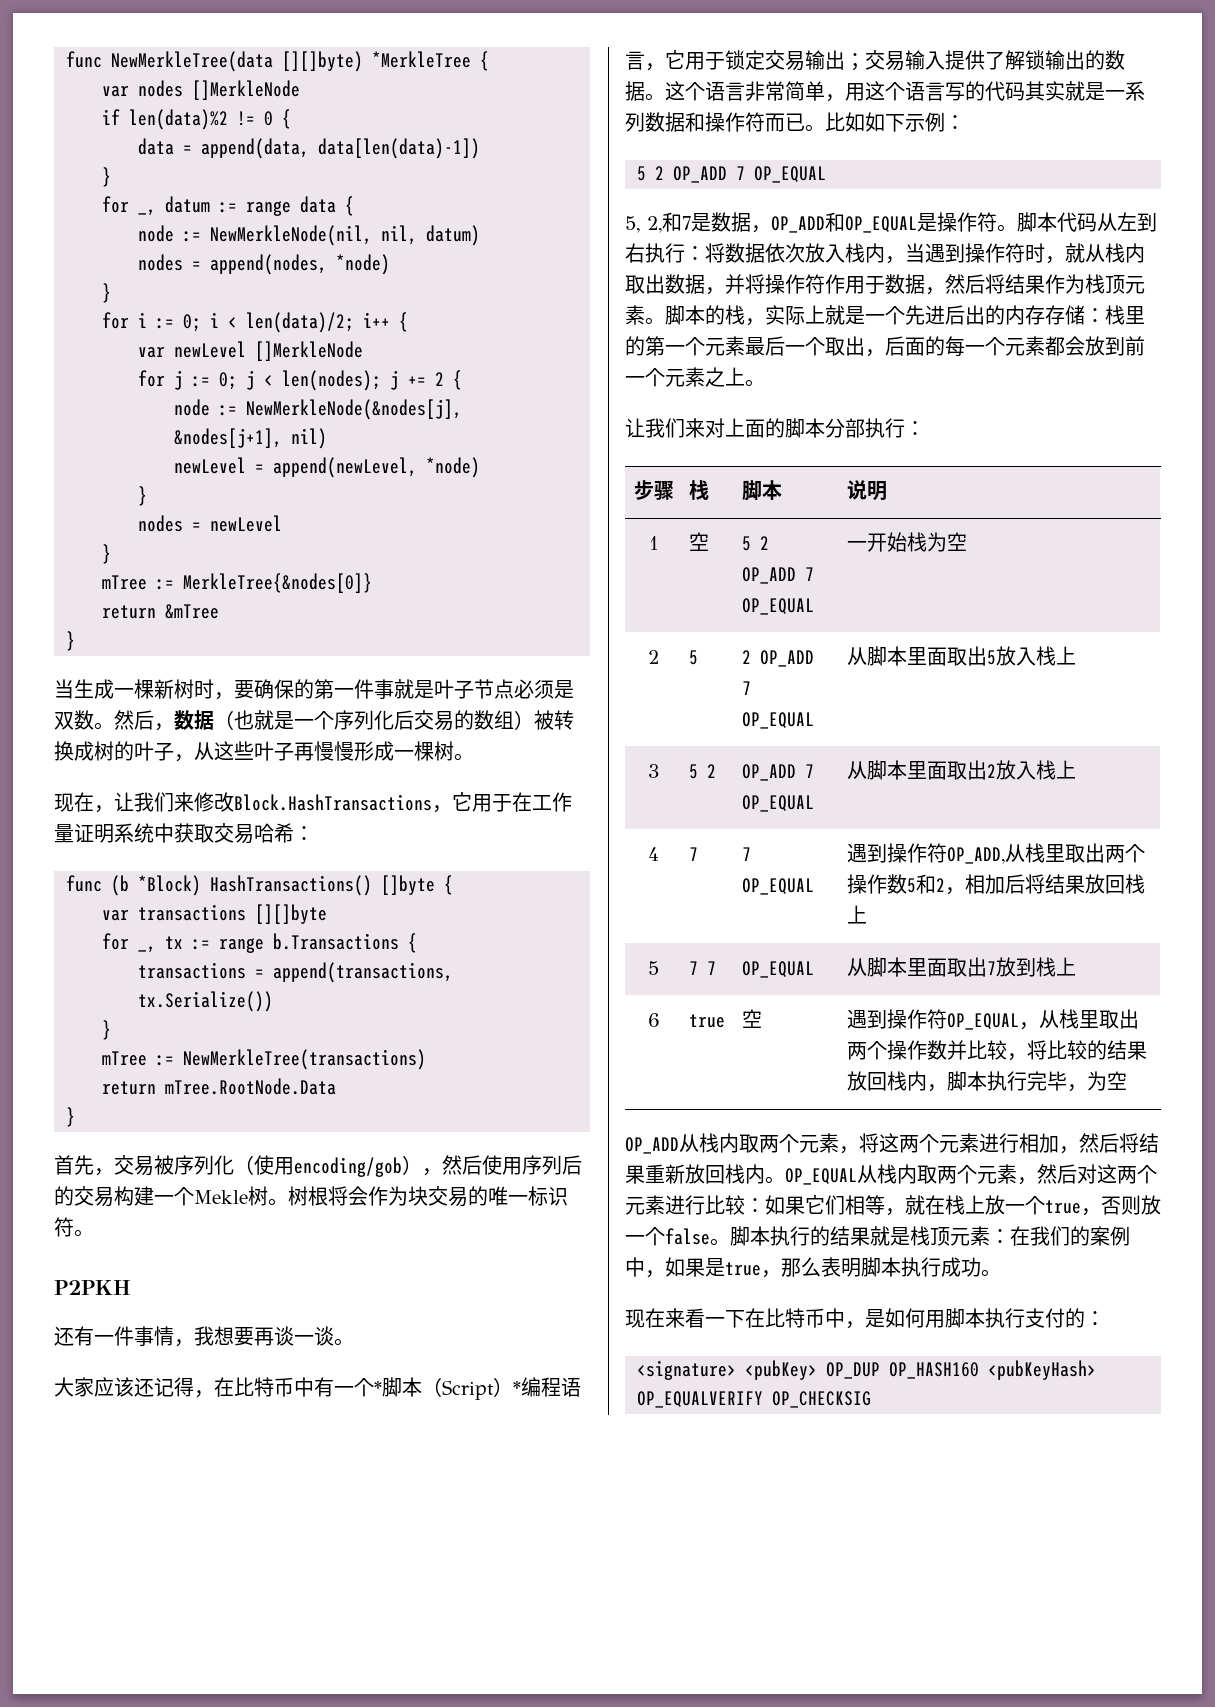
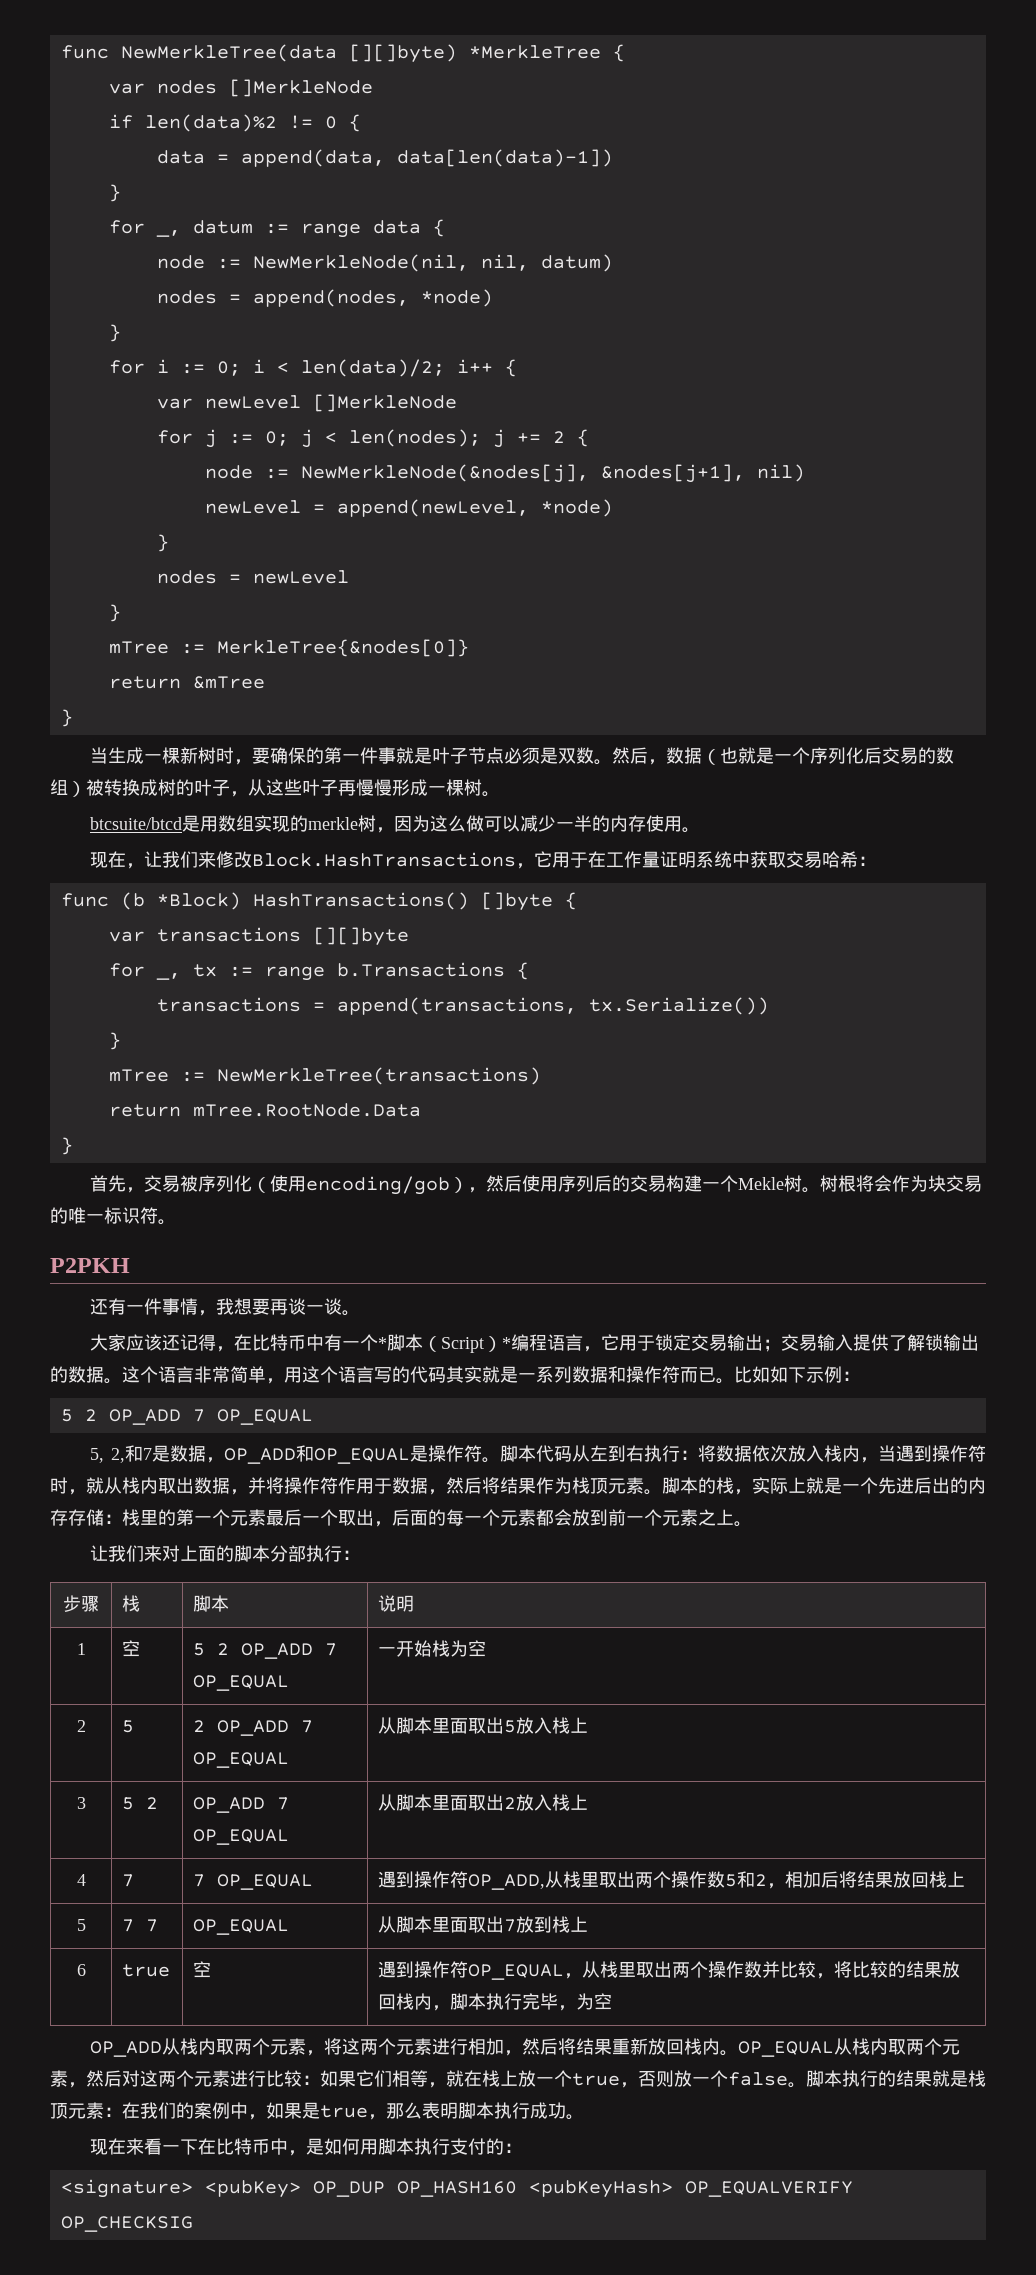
(474, 757) none -> [89,815,700,833] // btcsuite/btcd是用数组实现的merkle树，因为这么做可以减少一半的内存使用。

